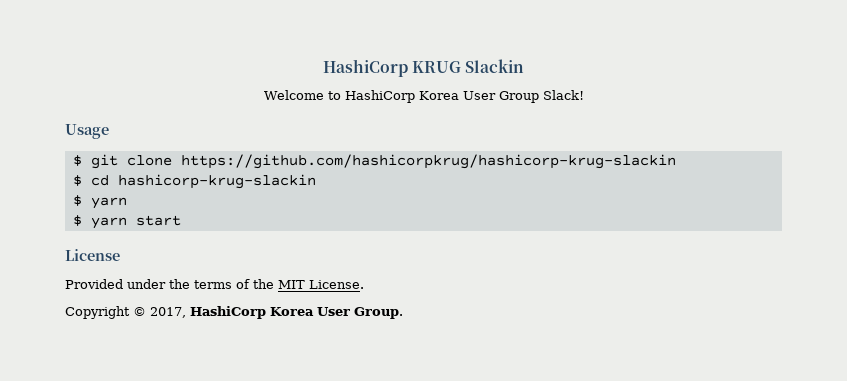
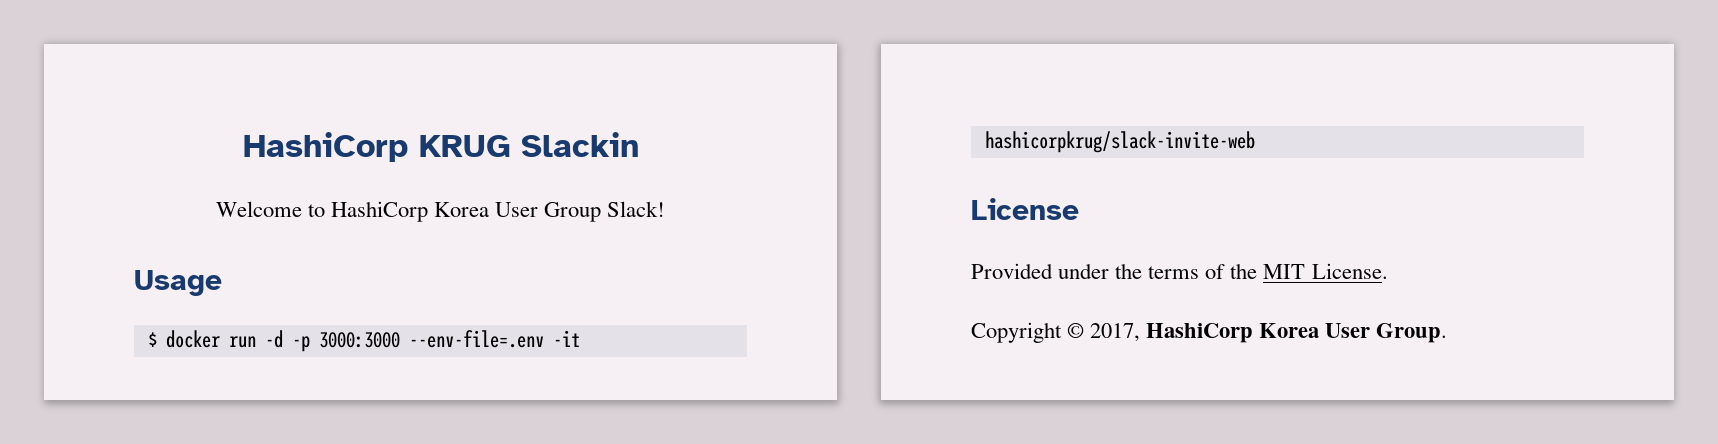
[90,154,676,169] [72,174,316,189] [72,195,127,209] [72,215,181,229] git clone https://github.com/hashicorpkrug/hashicorp-krug-slackin // $ cd hashicorp-krug-slackin // $ yarn // $ yarn start -> [165,330,580,352] [984,131,1255,153] docker run -d -p 3000:3000 --env-file=.env -it hashicorpkrug/slack-invite-web

